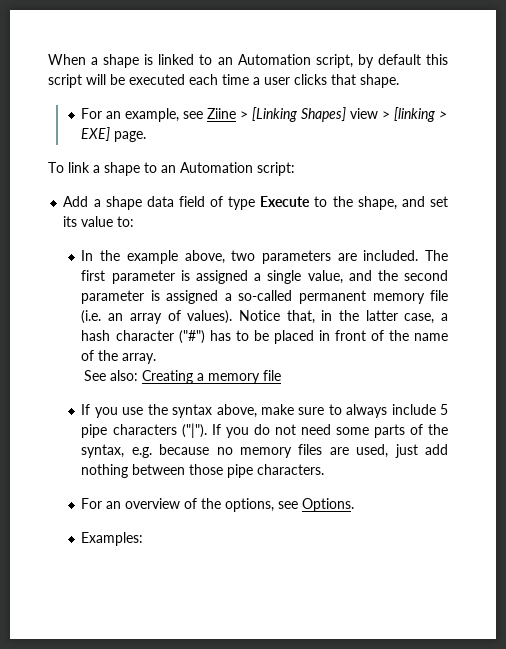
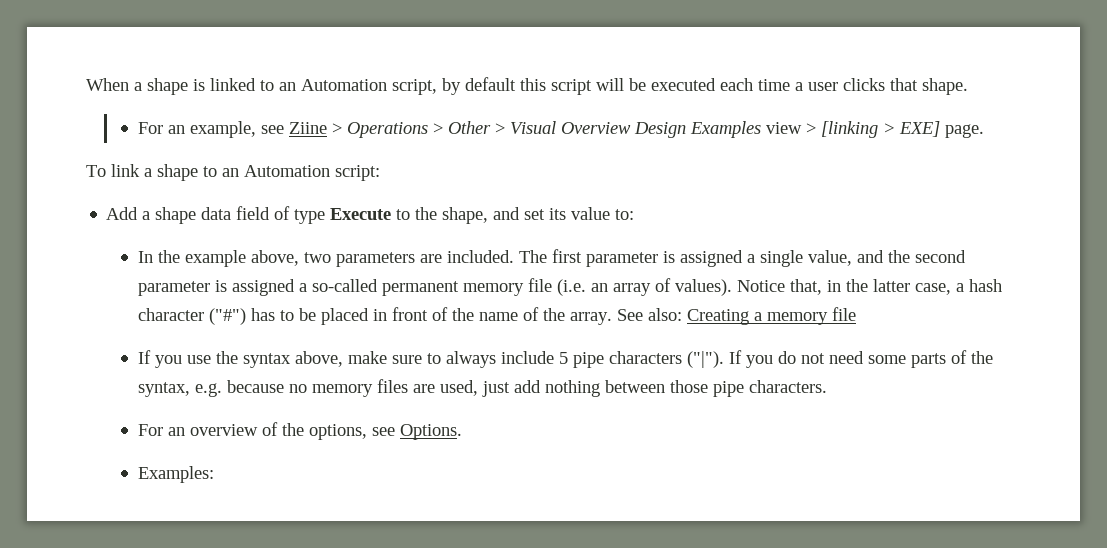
[252,107,347,122] [Linking Shapes] -> [346,121,761,138] Operations > Other > Visual Overview Design Examples
(157, 358) // -> (612, 318) none

